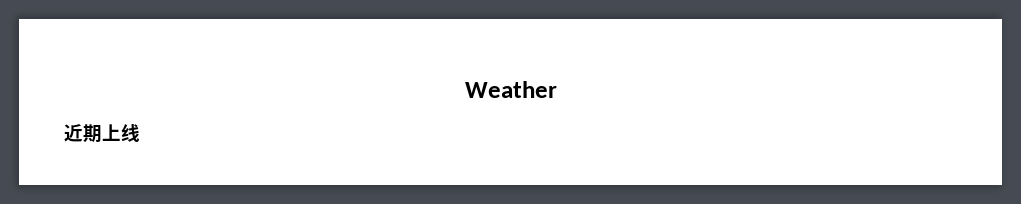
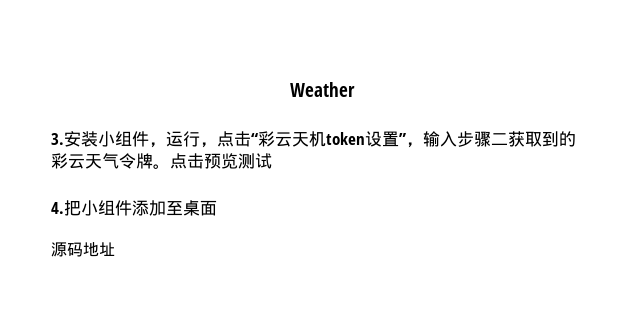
[64,124,140,143] 近期上线 -> [51,131,576,148] [51,153,272,169] [51,200,217,216] [51,242,115,257] 3.安装小组件，运行，点击“彩云天机token设置”，输入步骤二获取到的彩云天气令牌。点击预览测试 // 4.把小组件添加至桌面 // 源码地址

